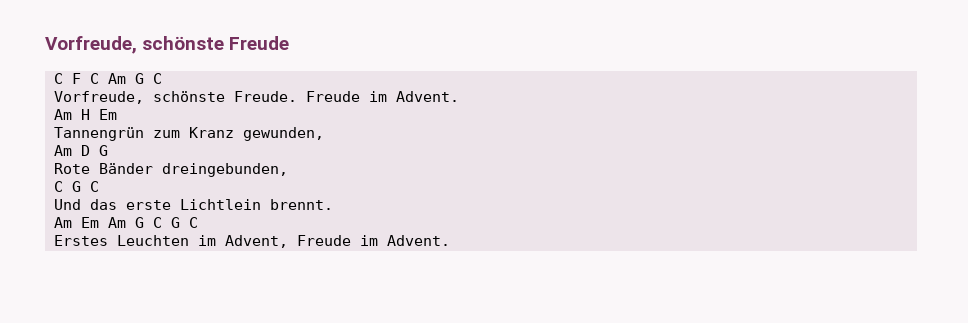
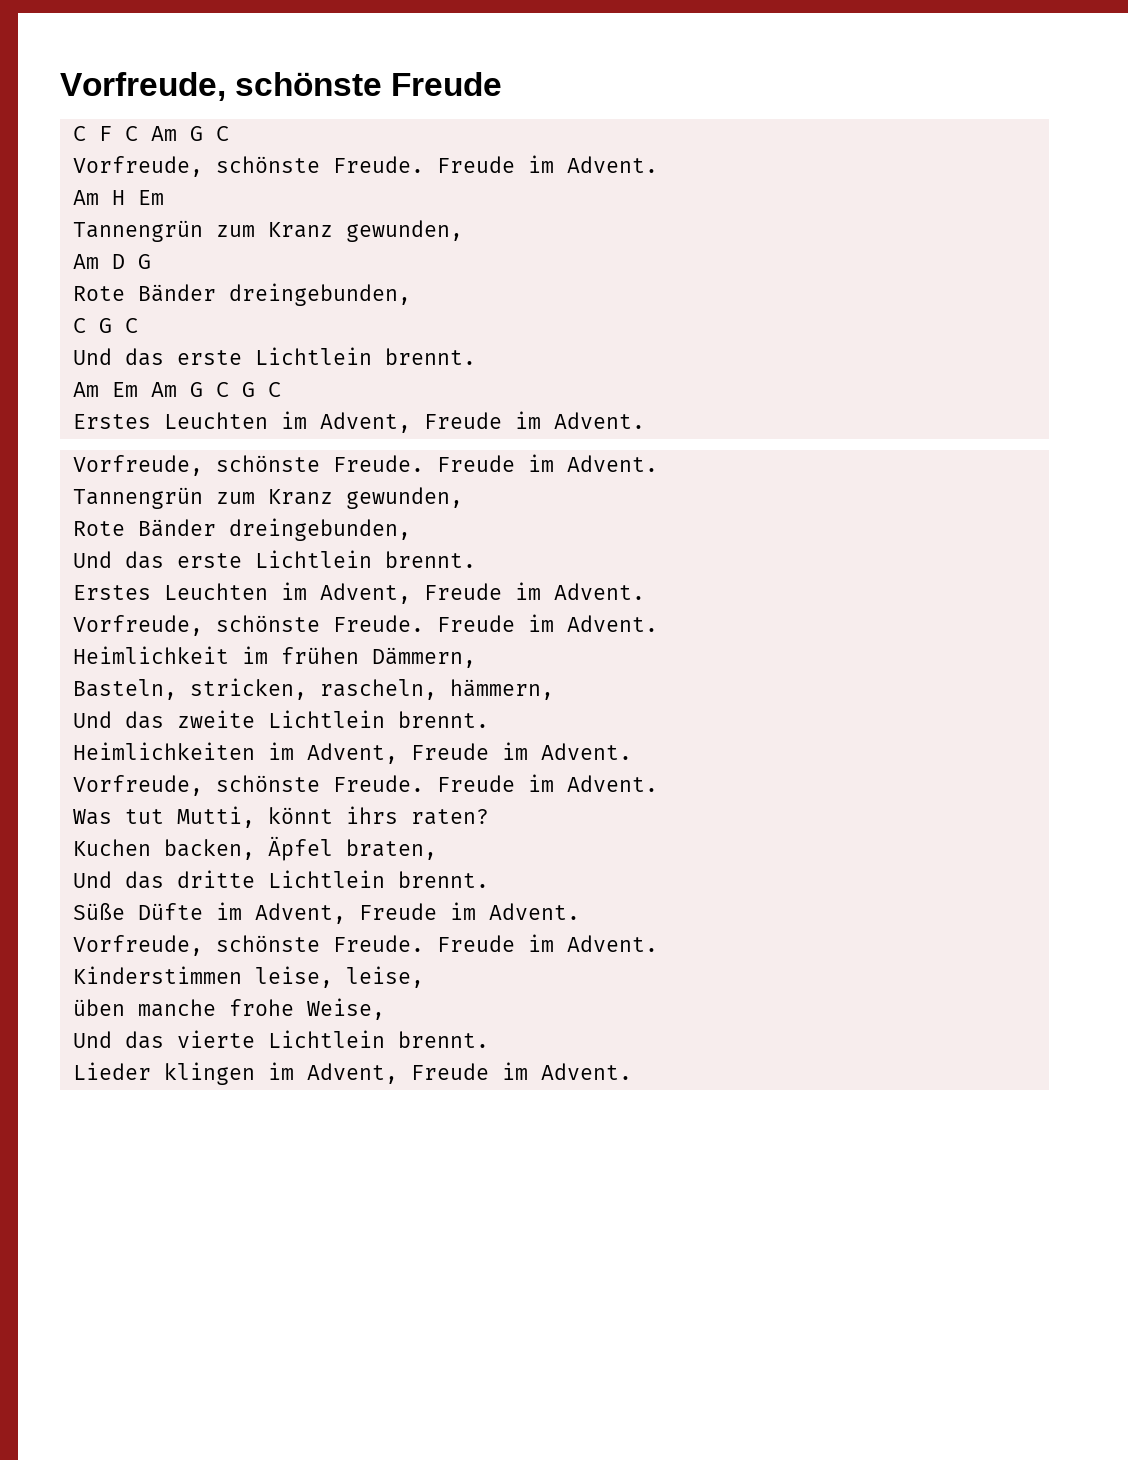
(450, 240) none -> [72,454,658,476] [72,487,463,509] [72,518,411,541] [72,550,476,569] [72,582,645,604] [72,614,658,636] [72,646,476,668] [72,678,554,700] [72,710,489,729] [72,742,632,764] [72,774,658,796] [72,806,489,828] [72,836,437,861] [72,870,489,889] [72,902,580,924] [72,934,658,956] [72,966,424,988] [72,998,385,1020] [72,1030,489,1049] [72,1062,632,1085] // Vorfreude, schönste Freude. Freude im Advent. // Tannengrün zum Kranz gewunden, // Rote Bänder dreingebunden, // Und das erste Lichtlein brennt. // Erstes Leuchten im Advent, Freude im Advent. // Vorfreude, schönste Freude. Freude im Advent. // Heimlichkeit im frühen Dämmern, // Basteln, stricken, rascheln, hämmern, // Und das zweite Lichtlein brennt. // Heimlichkeiten im Advent, Freude im Advent. // Vorfreude, schönste Freude. Freude im Advent. // Was tut Mutti, könnt ihrs raten? // Kuchen backen, Äpfel braten, // Und das dritte Lichtlein brennt. // Süße Düfte im Advent, Freude im Advent. // Vorfreude, schönste Freude. Freude im Advent. // Kinderstimmen leise, leise, // üben manche frohe Weise, // Und das vierte Lichtlein brennt. // Lieder klingen im Advent, Freude im Advent.

